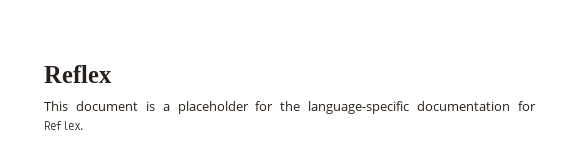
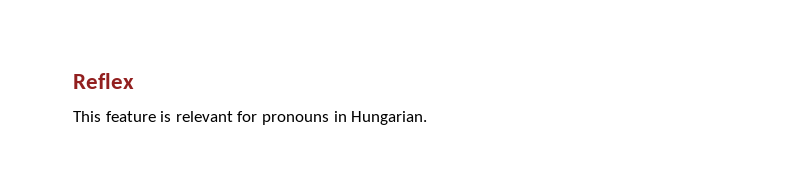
[75,101,536,114] [44,121,83,130] document is a placeholder for the language-specific documentation for Reflex. -> [105,111,428,125] feature is relevant for pronouns in Hungarian.

